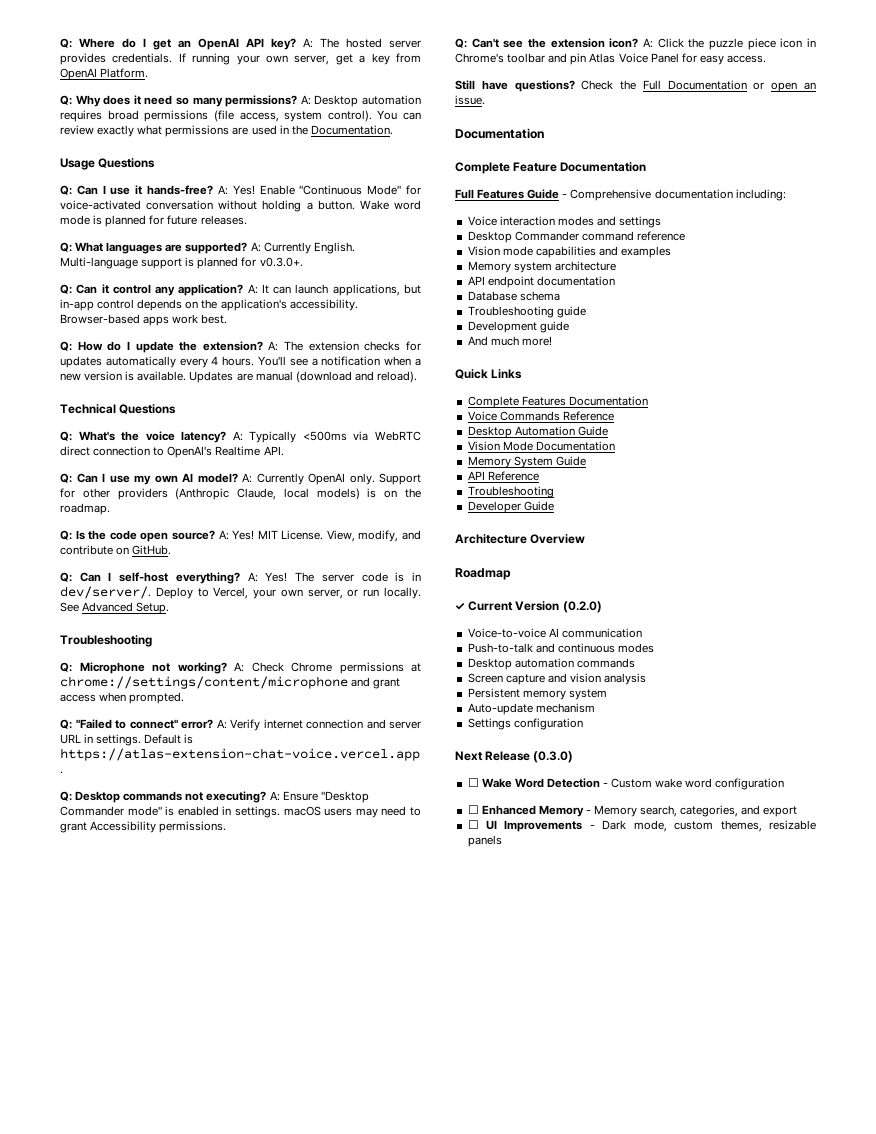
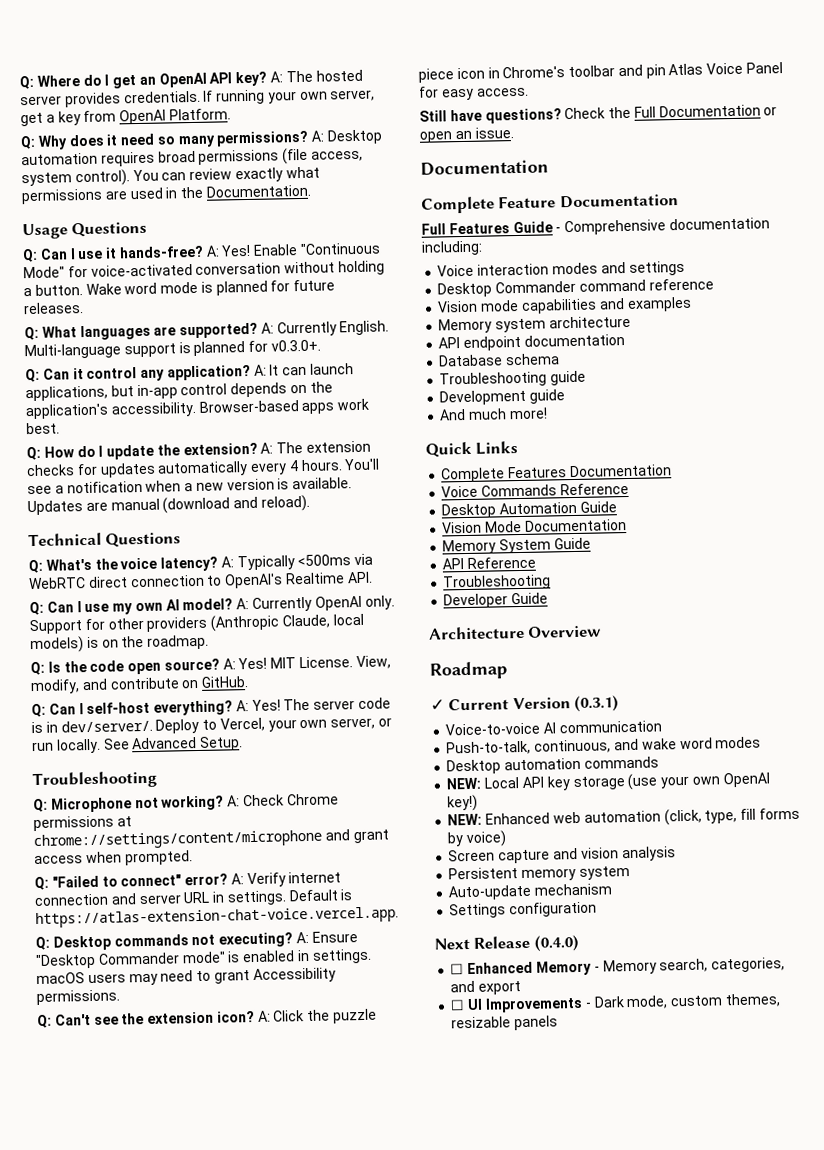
[562,601,602,613] (0.2.0) -> [574,695,620,713] (0.3.1)
[467,643,615,653] Push-to-talk and continuous -> [446,737,713,756] Push-to-talk, continuous, and wake word
(635, 663) none -> [446,772,770,791] [447,794,479,812] [447,807,800,826] [447,830,508,848] // NEW: Local API key storage (use your own OpenAI key!) // NEW: Enhanced web automation (click, type, fill forms by voice)
[533,751,574,763] [467,778,785,790] (0.3.0) // ☐ Wake Word Detection - Custom wake word configuration -> [533,934,579,952] (0.4.0)

